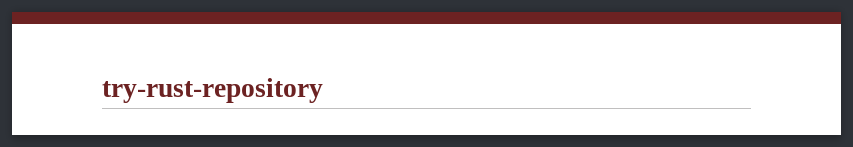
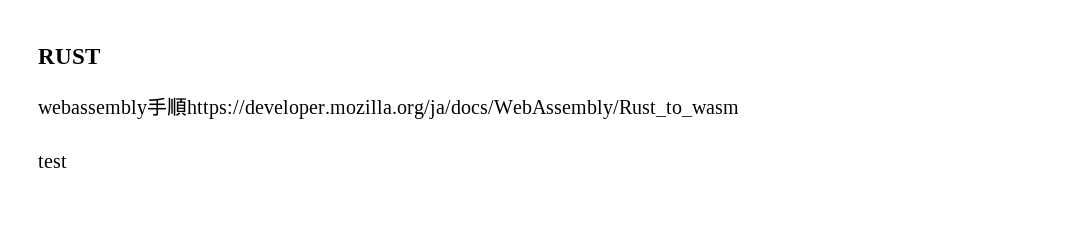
[102,78,323,103] try-rust-repository -> [38,49,100,64] [38,97,739,119] [38,156,67,168] RUST // webassembly手順https://developer.mozilla.org/ja/docs/WebAssembly/Rust_to_wasm // test

